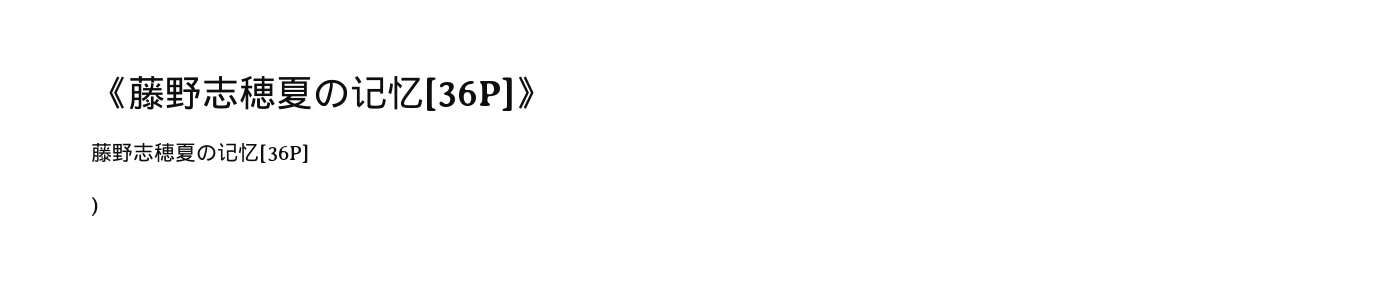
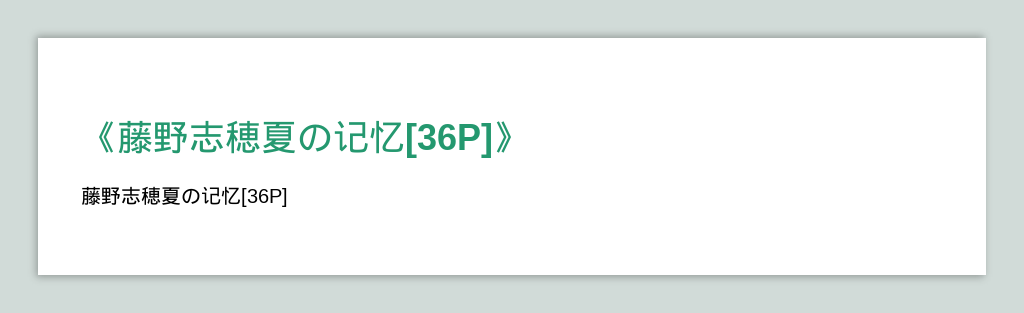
[91,197,98,216] // ) -> (288, 197) none

